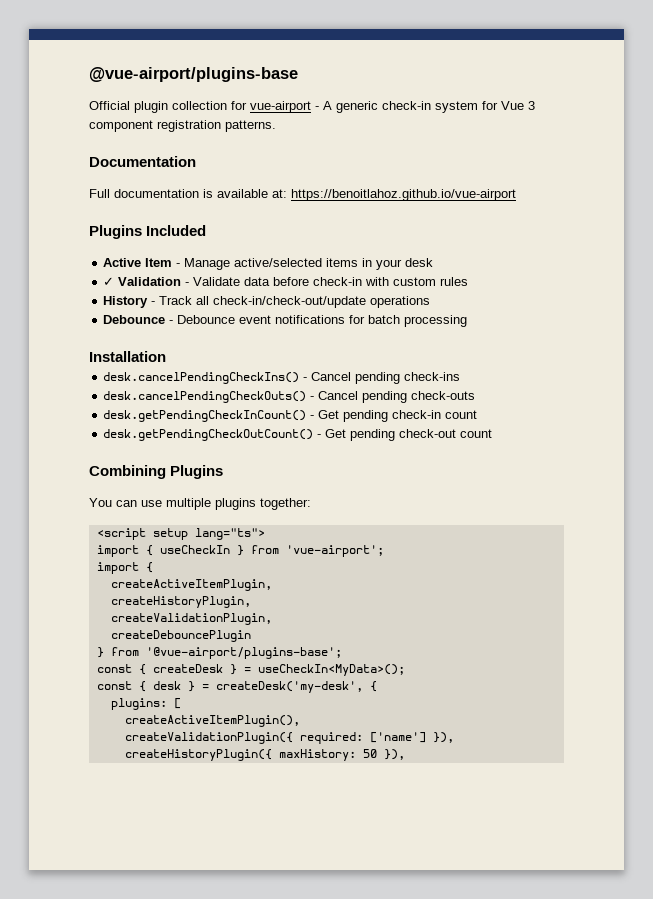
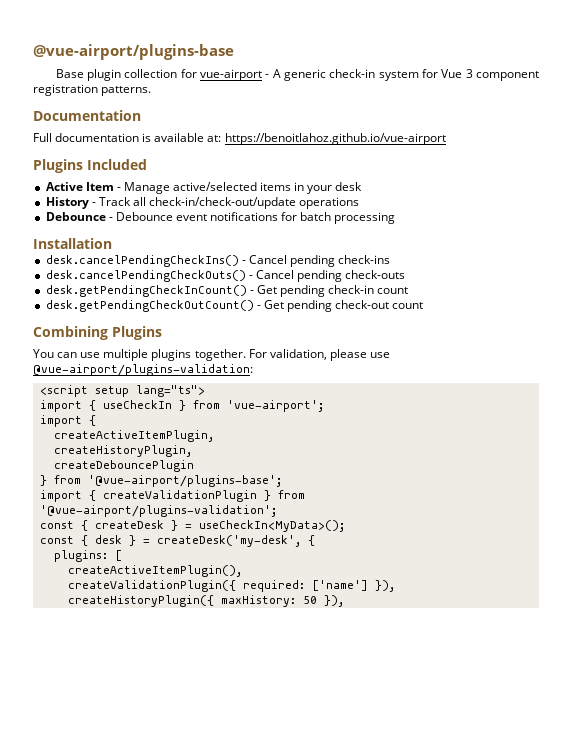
[89,101,130,110] Official -> [55,69,84,78] Base
[103,277,469,286] // ✓ Validation - Validate data before check-in with custom rules -> (363, 186) none
[260,498,311,510] together: -> [194,349,390,361] [33,364,253,376] together. For validation, please use @vue-airport/plugins-validation:
[110,613,272,625] // createValidationPlugin, -> (192, 451) none
(342, 653) none -> [39,490,305,502] [39,505,277,517] // import { createValidationPlugin } from '@vue-airport/plugins-validation';

